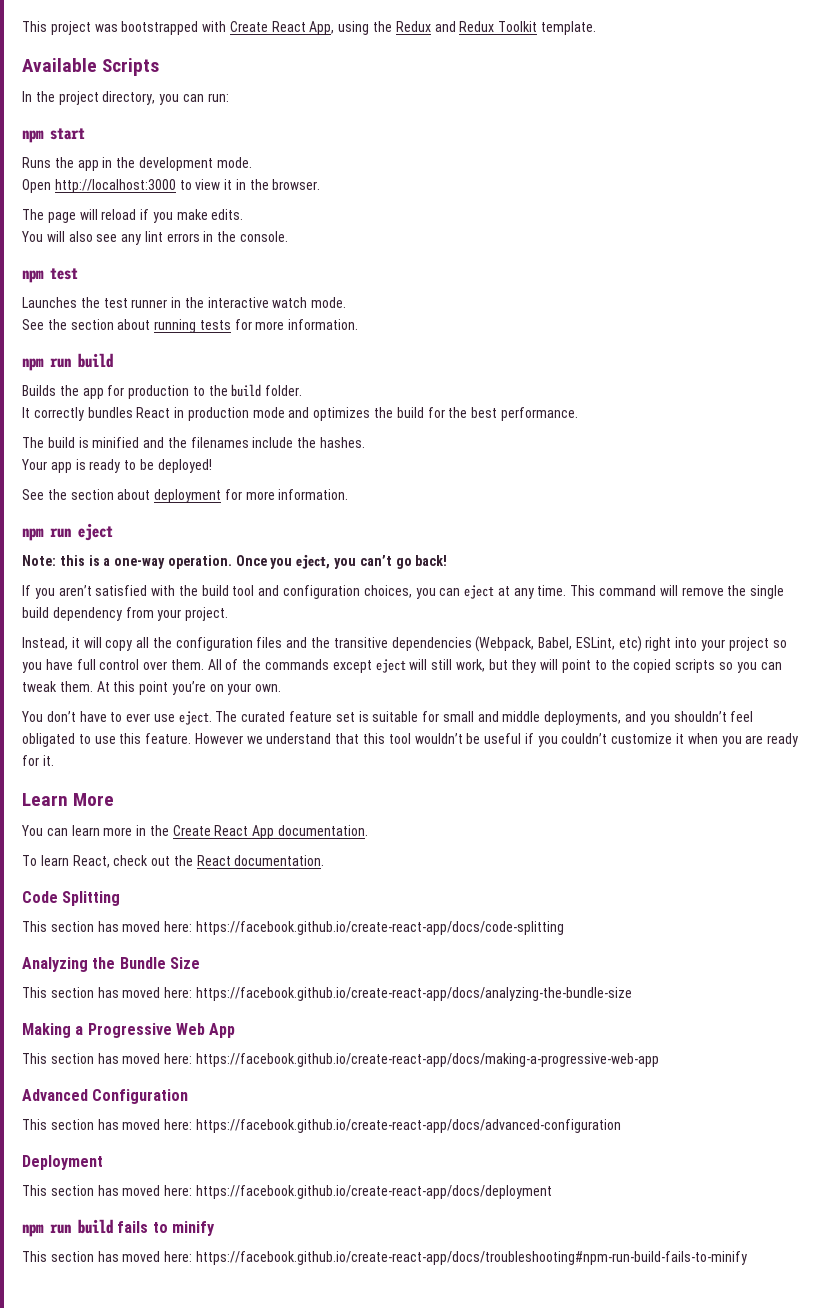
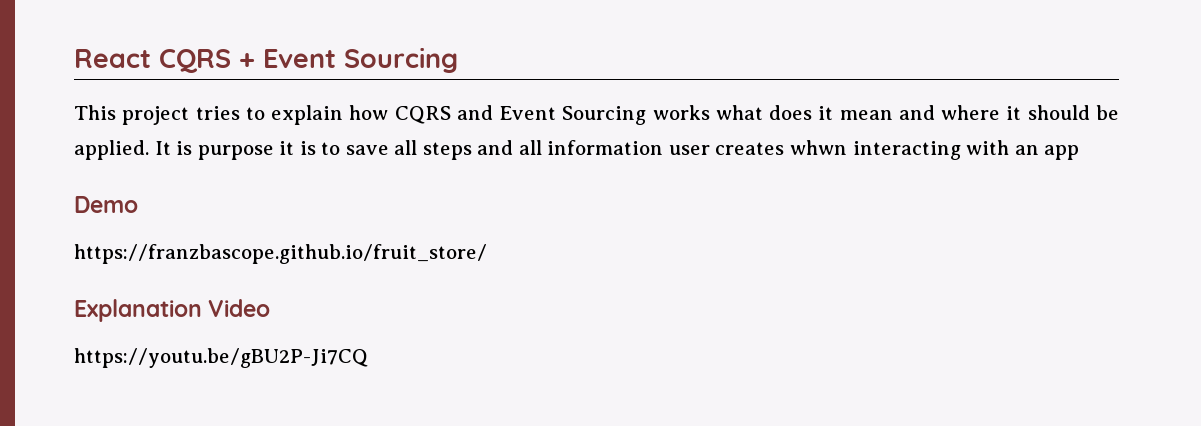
[22,21,596,35] [22,58,160,76] [22,91,229,105] [22,128,85,143] [22,157,252,171] [22,179,321,193] [22,209,244,223] [21,231,289,245] [22,268,78,283] [22,297,347,308] [22,319,359,333] [22,353,113,371] [22,384,303,399] [22,407,578,421] [22,437,366,448] [21,459,212,473] [22,489,349,503] [22,523,113,541] [22,554,448,569] [22,585,785,599] [22,607,229,621] [22,636,787,652] [22,659,782,673] [22,681,282,695] [21,711,754,725] [22,733,799,747] [22,755,54,766] [22,793,115,806] [21,825,369,839] [22,855,325,868] [22,891,121,906] [22,921,564,935] [22,957,200,972] [22,987,632,1001] [22,1023,236,1038] [22,1053,659,1067] [22,1089,189,1104] [22,1119,621,1133] [22,1155,103,1170] [22,1185,552,1199] [22,1219,215,1237] [22,1251,747,1265] This project was bootstrapped with Create React App, using the Redux and Redux Toolkit template. // Available Scripts // In the project directory, you can run: // npm start // Runs the app in the development mode. // Open http://localhost:3000 to view it in the browser. // The page will reload if you make edits. // You will also see any lint errors in the console. // npm test // Launches the test runner in the interactive watch mode. // See the section about running tests for more information. // npm run build // Builds the app for production to the build folder. // It correctly bundles React in production mode and optimizes the build for the best performance. // The build is minified and the filenames include the hashes. // Your app is ready to be deployed! // See the section about deployment for more information. // npm run eject // Note: this is a one-way operation. Once you eject, you can’t go back! // If you aren’t satisfied with the build tool and configuration choices, you can eject at any time. This command will remove the single build dependency from your project. // Instead, it will copy all the configuration files and the transitive dependencies (Webpack, Babel, ESLint, etc) right into your project so you have full control over them. All of the commands except eject will still work, but they will point to the copied scripts so you can tweak them. At this point you’re on your own. // You don’t have to ever use eject. The curated feature set is suitable for small and middle deployments, and you shouldn’t feel obligated to use this feature. However we understand that this tool wouldn’t be useful if you couldn’t customize it when you are ready for it. // Learn More // You can learn more in the Create React App documentation. // To learn React, check out the React documentation. // Code Splitting // This section has moved here: https://facebook.github.io/create-react-app/docs/code-splitting // Analyzing the Bundle Size // This section has moved here: https://facebook.github.io/create-react-app/docs/analyzing-the-bundle-size // Making a Progressive Web App // This section has moved here: https://facebook.github.io/create-react-app/docs/making-a-progressive-web-app // Advanced Configuration // This section has moved here: https://facebook.github.io/create-react-app/docs/advanced-configuration // Deployment // This section has moved here: https://facebook.github.io/create-react-app/docs/deployment // npm run build fails to minify // This section has moved here: https://facebook.github.io/create-react-app/docs/troubleshooting#npm-run-build-fails-to-minify -> [74,47,458,73] [74,105,1120,125] [74,140,1080,160] [74,196,138,213] [74,244,487,264] [74,299,271,322] [74,348,368,368] React CQRS + Event Sourcing // This project tries to explain how CQRS and Event Sourcing works what does it mean and where it should be applied. It is purpose it is to save all steps and all information user creates whwn interacting with an app // Demo // https://franzbascope.github.io/fruit_store/ // Explanation Video // https://youtu.be/gBU2P-Ji7CQ

